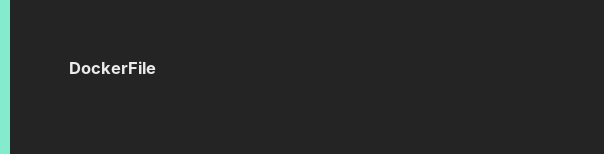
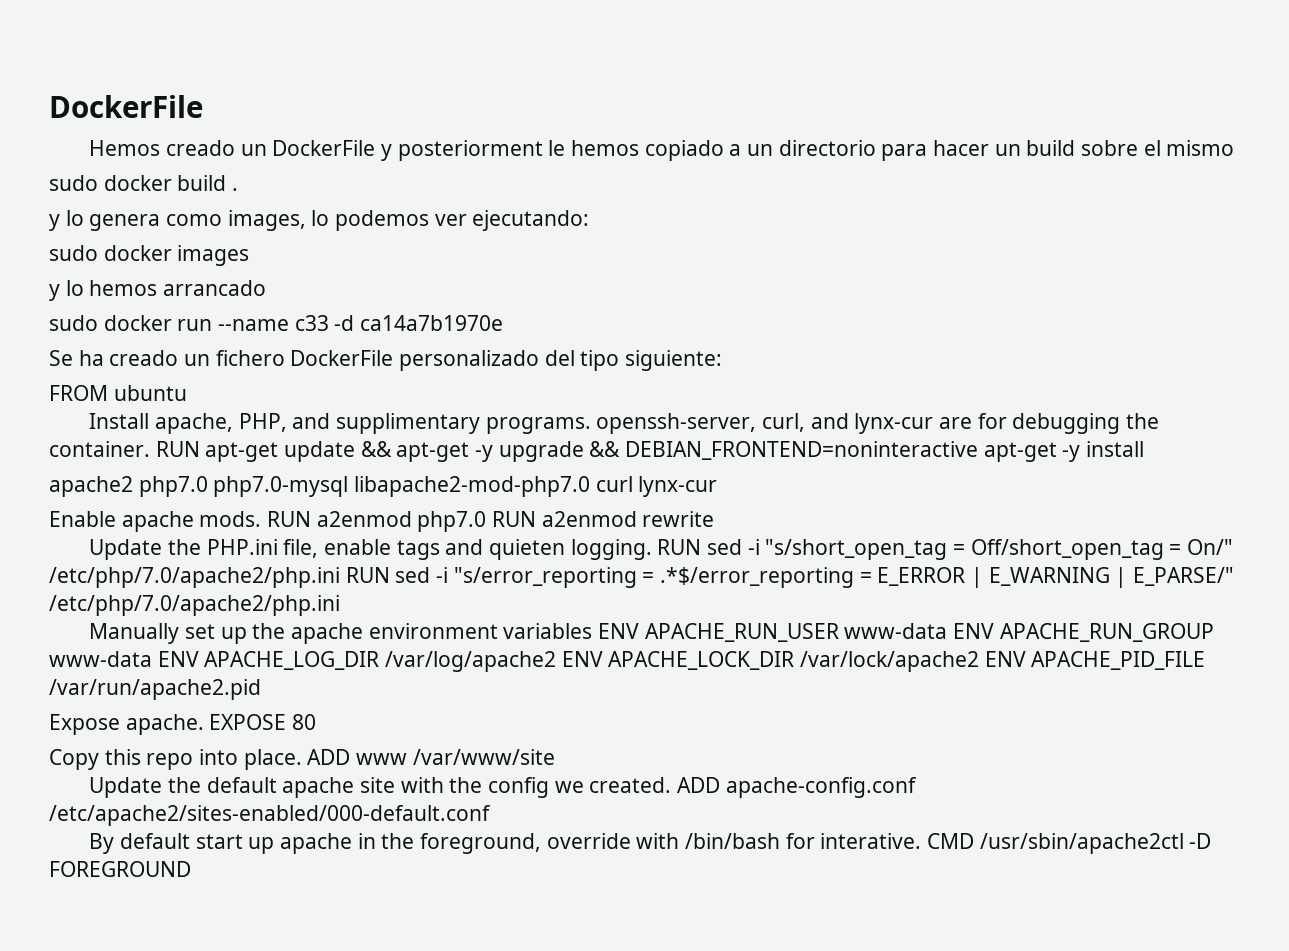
[69,61,156,74] DockerFile -> [49,95,203,118] [89,140,1235,161] [49,175,239,191] [49,210,590,231] [49,245,250,266] [49,280,267,301] [49,315,504,331] [49,350,723,371] [49,385,187,401] [89,413,1159,434] [49,441,1145,462] [49,476,718,497] [49,511,715,532] [89,539,1233,560] [49,567,1235,588] [49,595,340,616] [89,623,1214,644] [49,651,1206,672] [49,679,261,700] [49,714,317,735] [49,749,555,770] [89,777,917,798] [49,805,491,826] [89,833,1212,854] [49,861,191,877] DockerFile // Hemos creado un DockerFile y posteriorment le hemos copiado a un directorio para hacer un build sobre el mismo // sudo docker build . // y lo genera como images, lo podemos ver ejecutando: // sudo docker images // y lo hemos arrancado // sudo docker run --name c33 -d ca14a7b1970e // Se ha creado un fichero DockerFile personalizado del tipo siguiente: // FROM ubuntu // Install apache, PHP, and supplimentary programs. openssh-server, curl, and lynx-cur are for debugging the container. RUN apt-get update && apt-get -y upgrade && DEBIAN_FRONTEND=noninteractive apt-get -y install // apache2 php7.0 php7.0-mysql libapache2-mod-php7.0 curl lynx-cur // Enable apache mods. RUN a2enmod php7.0 RUN a2enmod rewrite // Update the PHP.ini file, enable tags and quieten logging. RUN sed -i "s/short_open_tag = Off/short_open_tag = On/" /etc/php/7.0/apache2/php.ini RUN sed -i "s/error_reporting = .*$/error_reporting = E_ERROR | E_WARNING | E_PARSE/" /etc/php/7.0/apache2/php.ini // Manually set up the apache environment variables ENV APACHE_RUN_USER www-data ENV APACHE_RUN_GROUP www-data ENV APACHE_LOG_DIR /var/log/apache2 ENV APACHE_LOCK_DIR /var/lock/apache2 ENV APACHE_PID_FILE /var/run/apache2.pid // Expose apache. EXPOSE 80 // Copy this repo into place. ADD www /var/www/site // Update the default apache site with the config we created. ADD apache-config.conf /etc/apache2/sites-enabled/000-default.conf // By default start up apache in the foreground, override with /bin/bash for interative. CMD /usr/sbin/apache2ctl -D FOREGROUND

